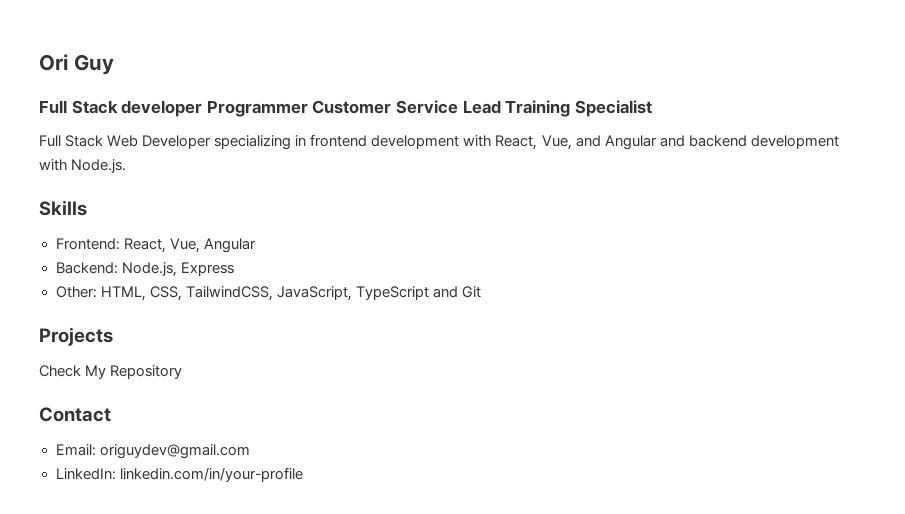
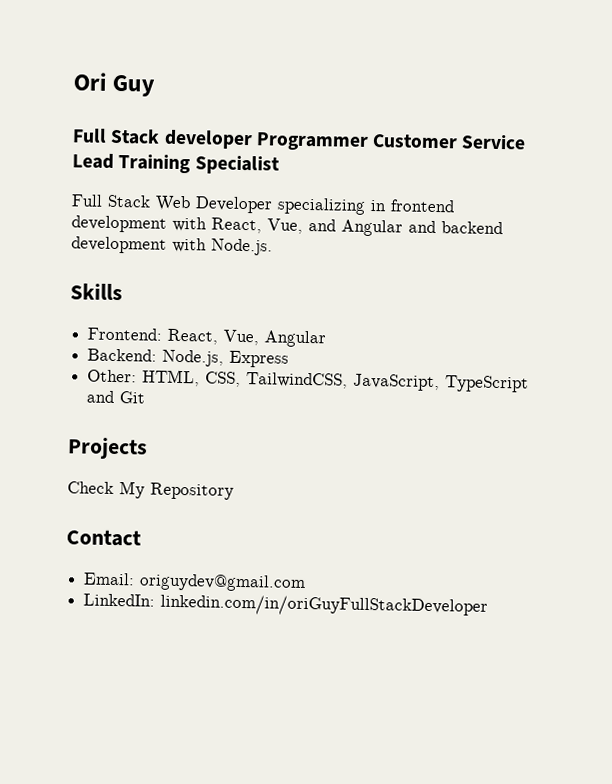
[119,467,303,482] linkedin.com/in/your-profile -> [160,593,489,618] linkedin.com/in/oriGuyFullStackDeveloper

